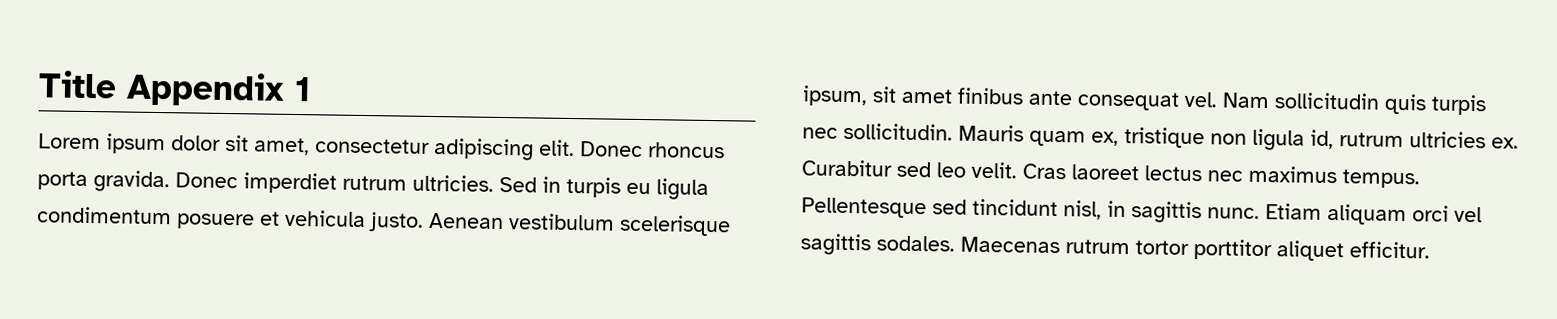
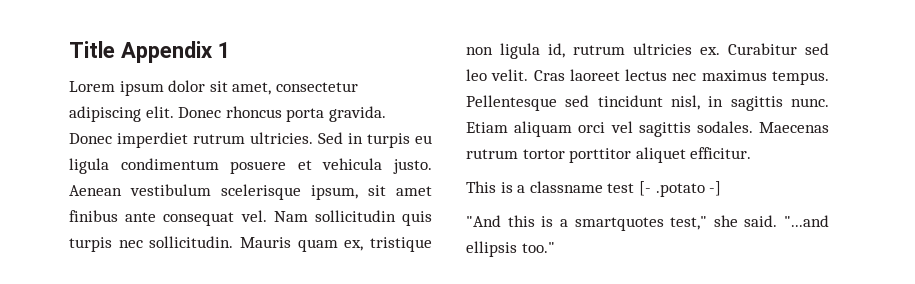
(1430, 250) none -> [466,181,722,197] [466,215,829,231] [466,241,555,257] // This is a classname test [- .potato -] // "And this is a smartquotes test," she said. "...and ellipsis too."

